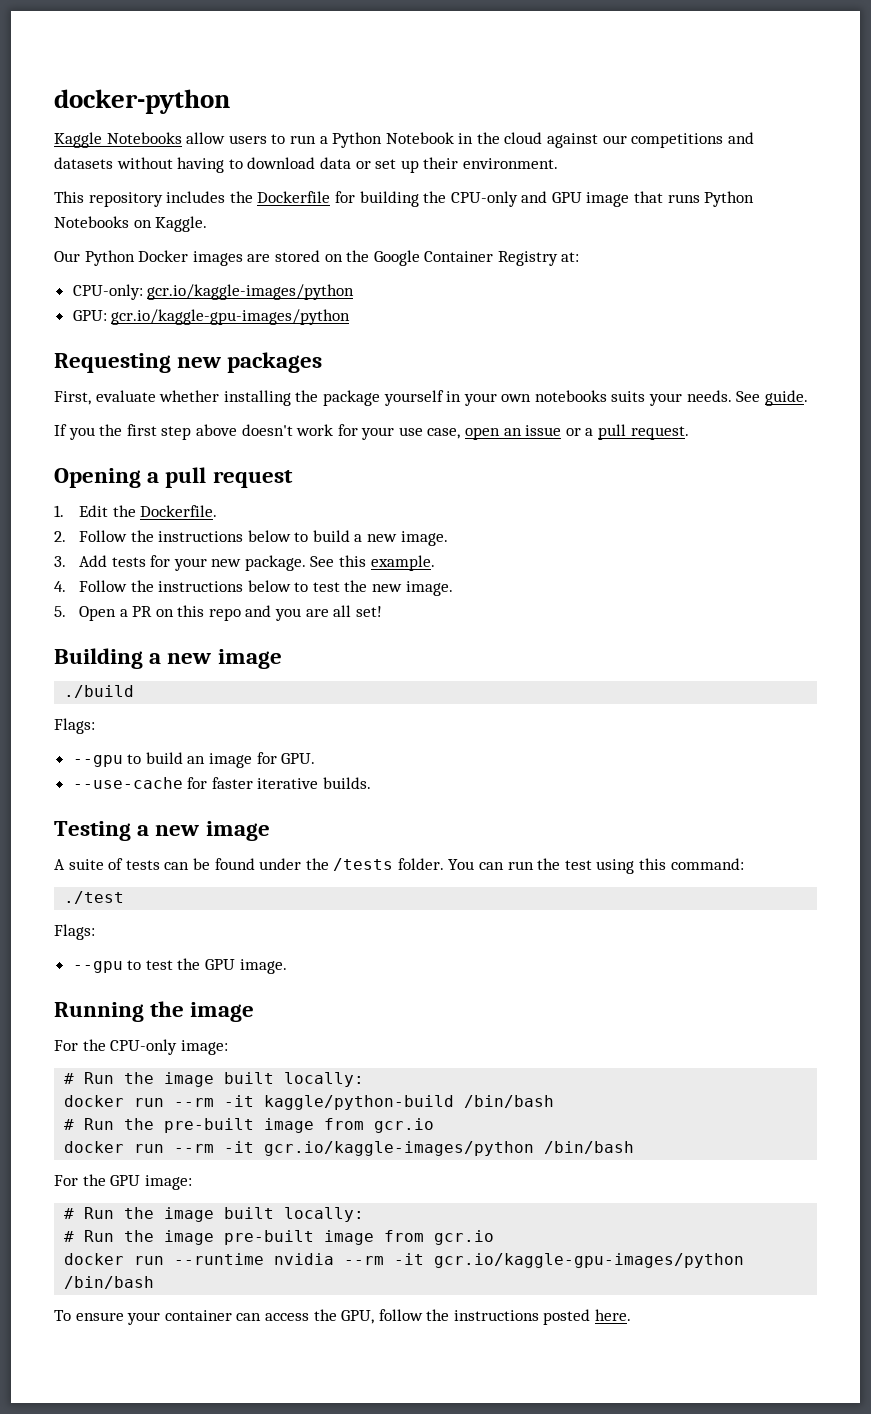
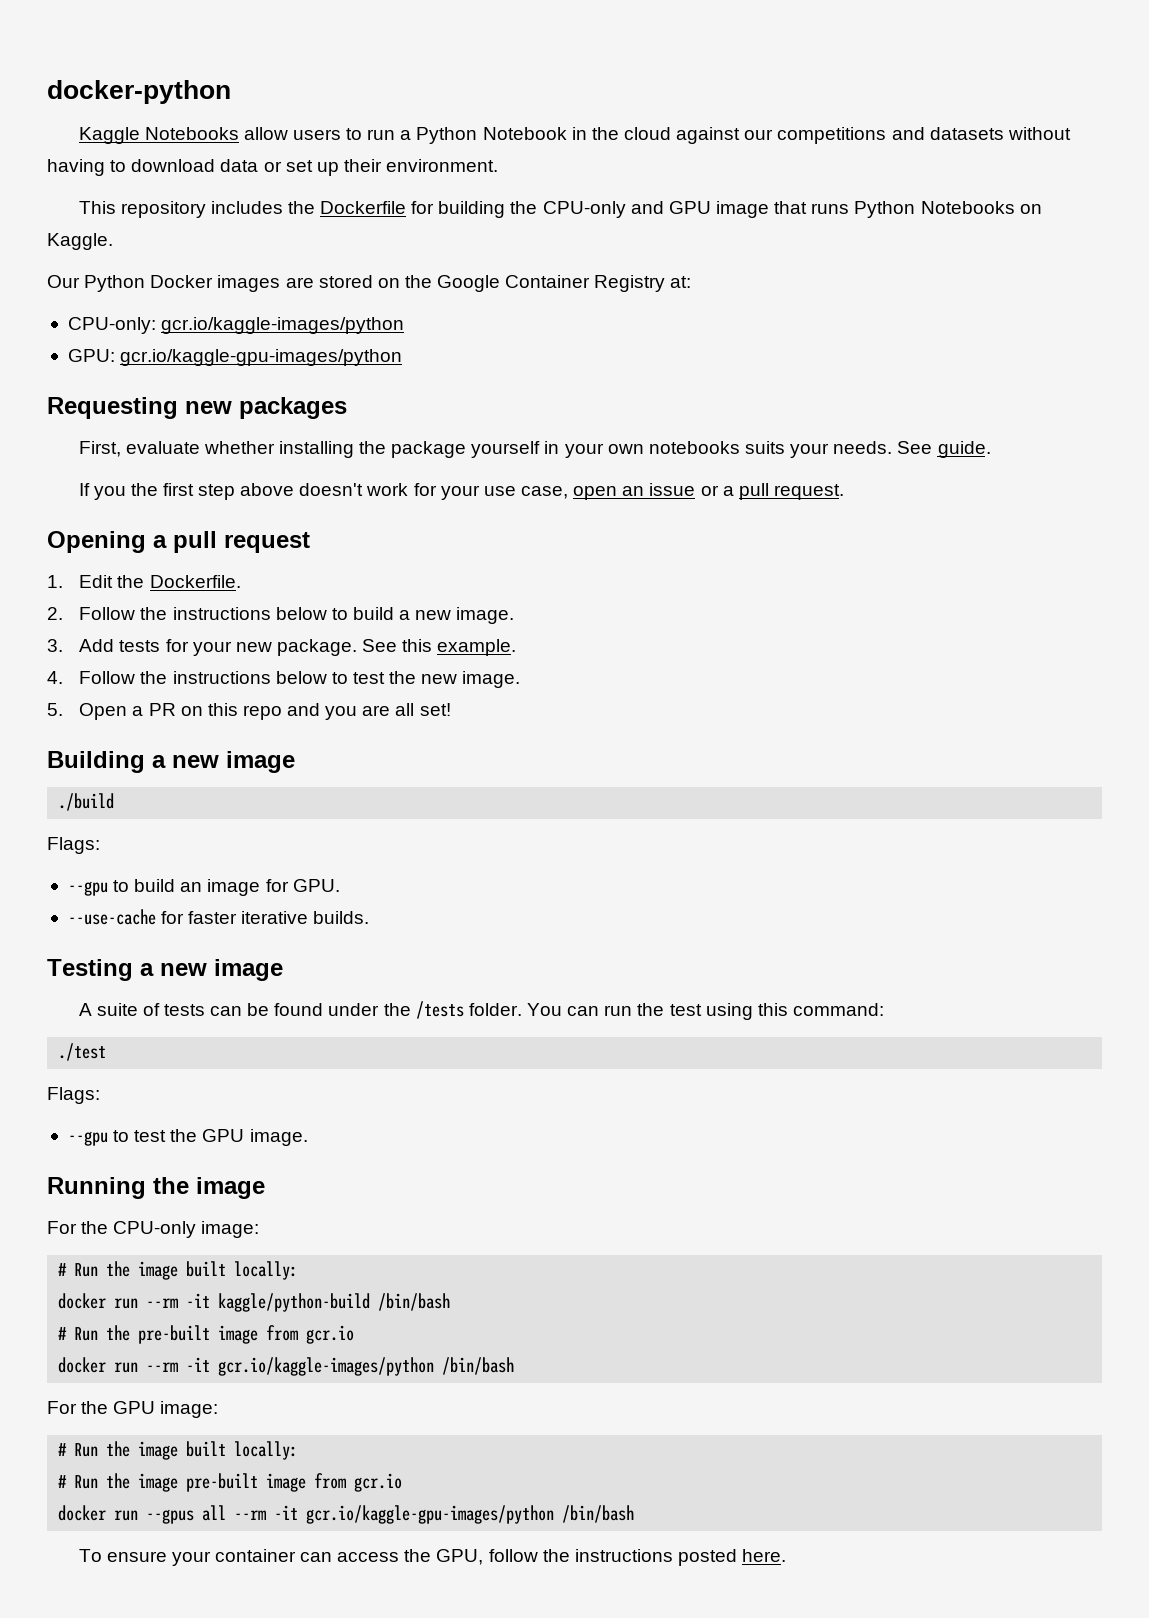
[174,1253,335,1265] --runtime nvidia -> [146,1505,227,1524] --gpus all

